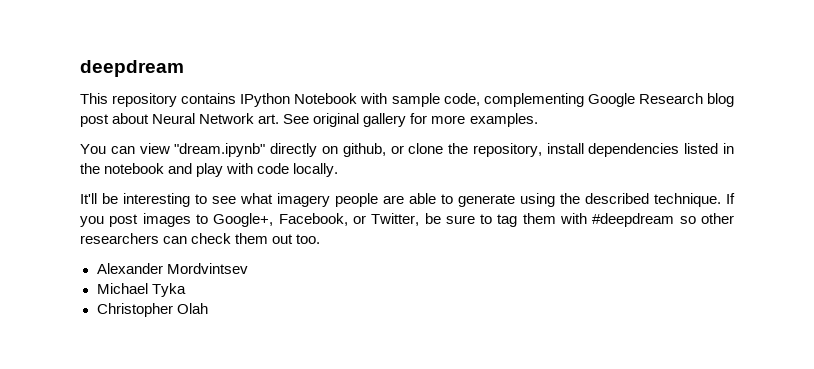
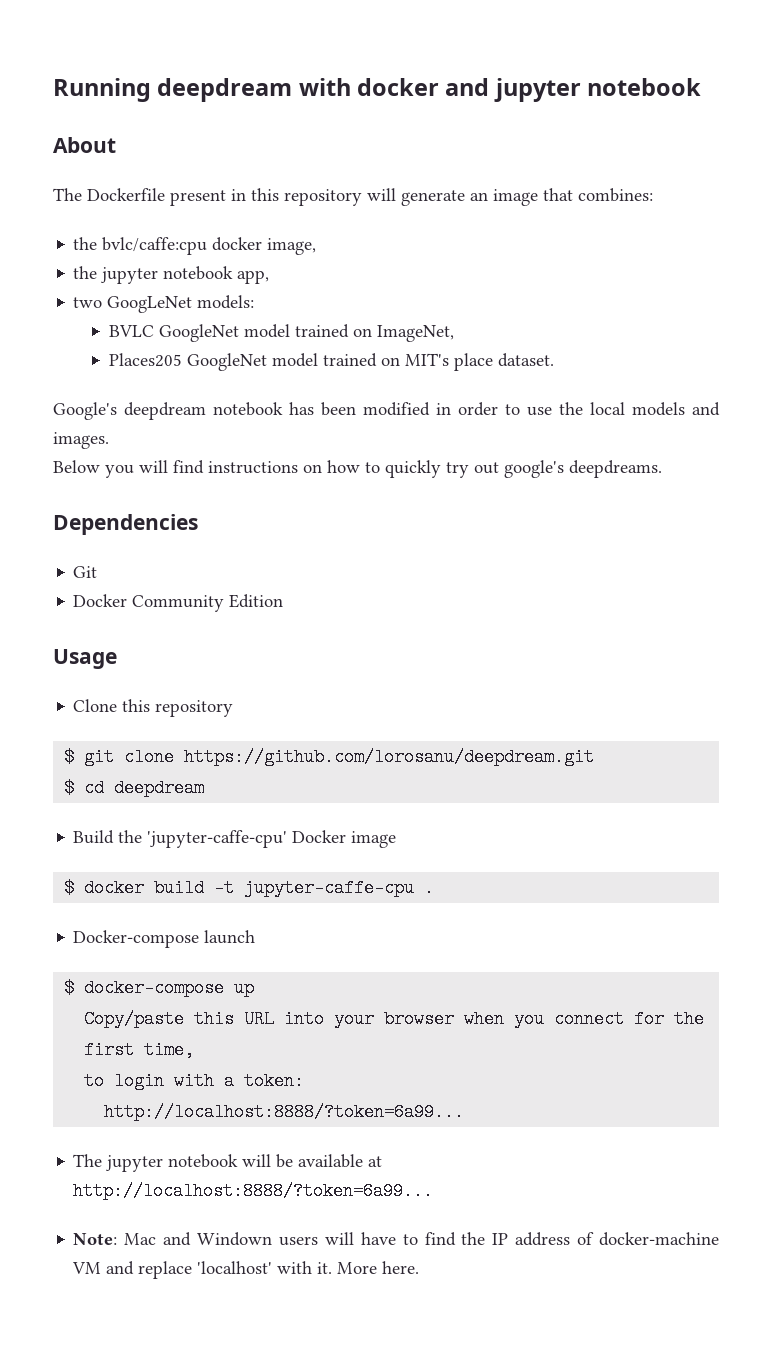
[80,60,184,77] [80,93,735,107] [80,113,538,127] [80,143,734,157] [80,163,339,177] [80,193,735,207] [80,213,734,227] [80,233,321,244] [96,263,248,274] [96,283,186,297] [96,303,208,317] deepdream // This repository contains IPython Notebook with sample code, complementing Google Research blog post about Neural Network art. See original gallery for more examples. // You can view "dream.ipynb" directly on github, or clone the repository, install dependencies listed in the notebook and play with code locally. // It'll be interesting to see what imagery people are able to generate using the described technique. If you post images to Google+, Facebook, or Twitter, be sure to tag them with #deepdream so other researchers can check them out too. // Alexander Mordvintsev // Michael Tyka // Christopher Olah -> [53,78,702,102] [53,137,116,153] [53,188,653,206] [73,237,317,255] [73,266,270,284] [73,295,255,313] [108,324,454,342] [108,353,554,371] [53,402,720,420] [53,432,109,449] [53,460,662,478] [53,514,198,535] [73,566,98,578] [73,594,284,612] [53,649,117,669] [73,699,234,717] [64,748,595,766] [64,779,205,797] [73,830,397,848] [64,879,435,897] [73,930,256,948] [64,979,255,997] [84,1010,705,1028] [84,1041,195,1059] [84,1072,305,1090] [104,1103,465,1121] [73,1154,383,1172] [73,1182,434,1200] [73,1232,719,1246] [72,1261,420,1279] Running deepdream with docker and jupyter notebook // About // The Dockerfile present in this repository will generate an image that combines: // the bvlc/caffe:cpu docker image, // the jupyter notebook app, // two GoogLeNet models: // BVLC GoogleNet model trained on ImageNet, // Places205 GoogleNet model trained on MIT's place dataset. // Google's deepdream notebook has been modified in order to use the local models and images. // Below you will find instructions on how to quickly try out google's deepdreams. // Dependencies // Git // Docker Community Edition // Usage // Clone this repository // $ git clone https://github.com/lorosanu/deepdream.git // $ cd deepdream // Build the 'jupyter-caffe-cpu' Docker image // $ docker build -t jupyter-caffe-cpu . // Docker-compose launch // $ docker-compose up // Copy/paste this URL into your browser when you connect for the first time, // to login with a token: // http://localhost:8888/?token=6a99... // The jupyter notebook will be available at http://localhost:8888/?token=6a99... // Note: Mac and Windown users will have to find the IP address of docker-machine VM and replace 'localhost' with it. More here.

